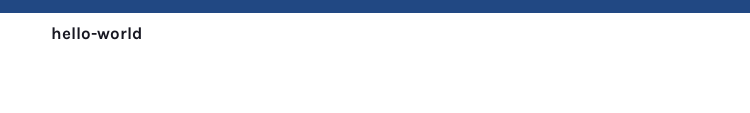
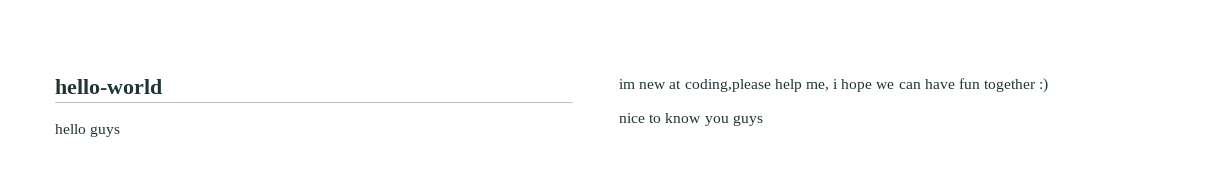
(142, 33) none -> [55,124,121,137] [619,78,1049,93] [619,113,763,126] // hello guys // im new at coding,please help me, i hope we can have fun together :) // nice to know you guys

